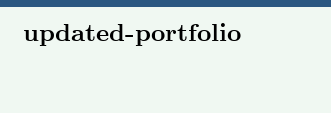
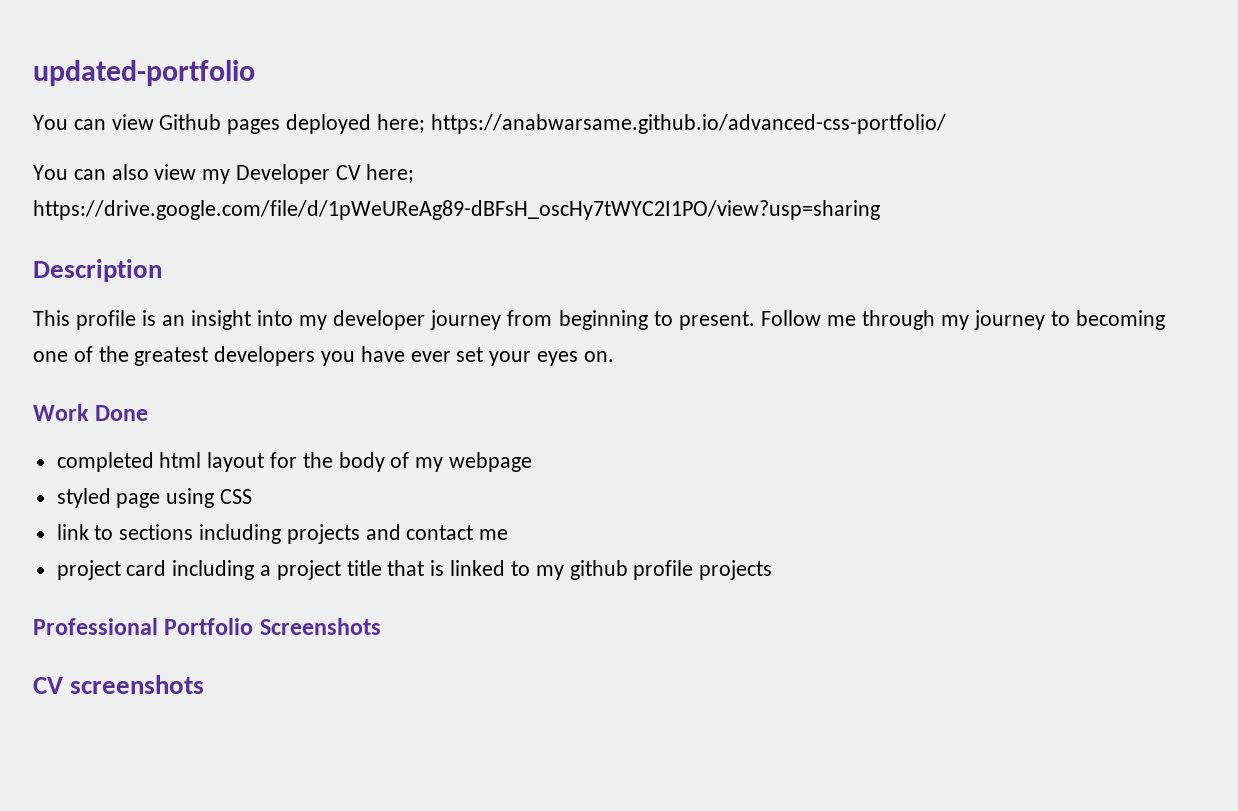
(241, 34) none -> [33,114,946,134] [33,164,414,184] [33,200,880,220] [33,259,162,282] [33,310,1166,330] [33,346,614,366] [33,404,149,421] [56,452,533,472] [56,488,253,508] [56,524,509,544] [56,560,773,580] [33,618,381,635] [33,675,205,694] // You can view Github pages deployed here; https://anabwarsame.github.io/advanced-css-portfolio/ // You can also view my Developer CV here; https://drive.google.com/file/d/1pWeUReAg89-dBFsH_oscHy7tWYC2I1PO/view?usp=sharing // Description // This profile is an insight into my developer journey from beginning to present. Follow me through my journey to becoming one of the greatest developers you have ever set your eyes on. // Work Done // completed html layout for the body of my webpage // styled page using CSS // link to sections including projects and contact me // project card including a project title that is linked to my github profile projects // Professional Portfolio Screenshots // CV screenshots

